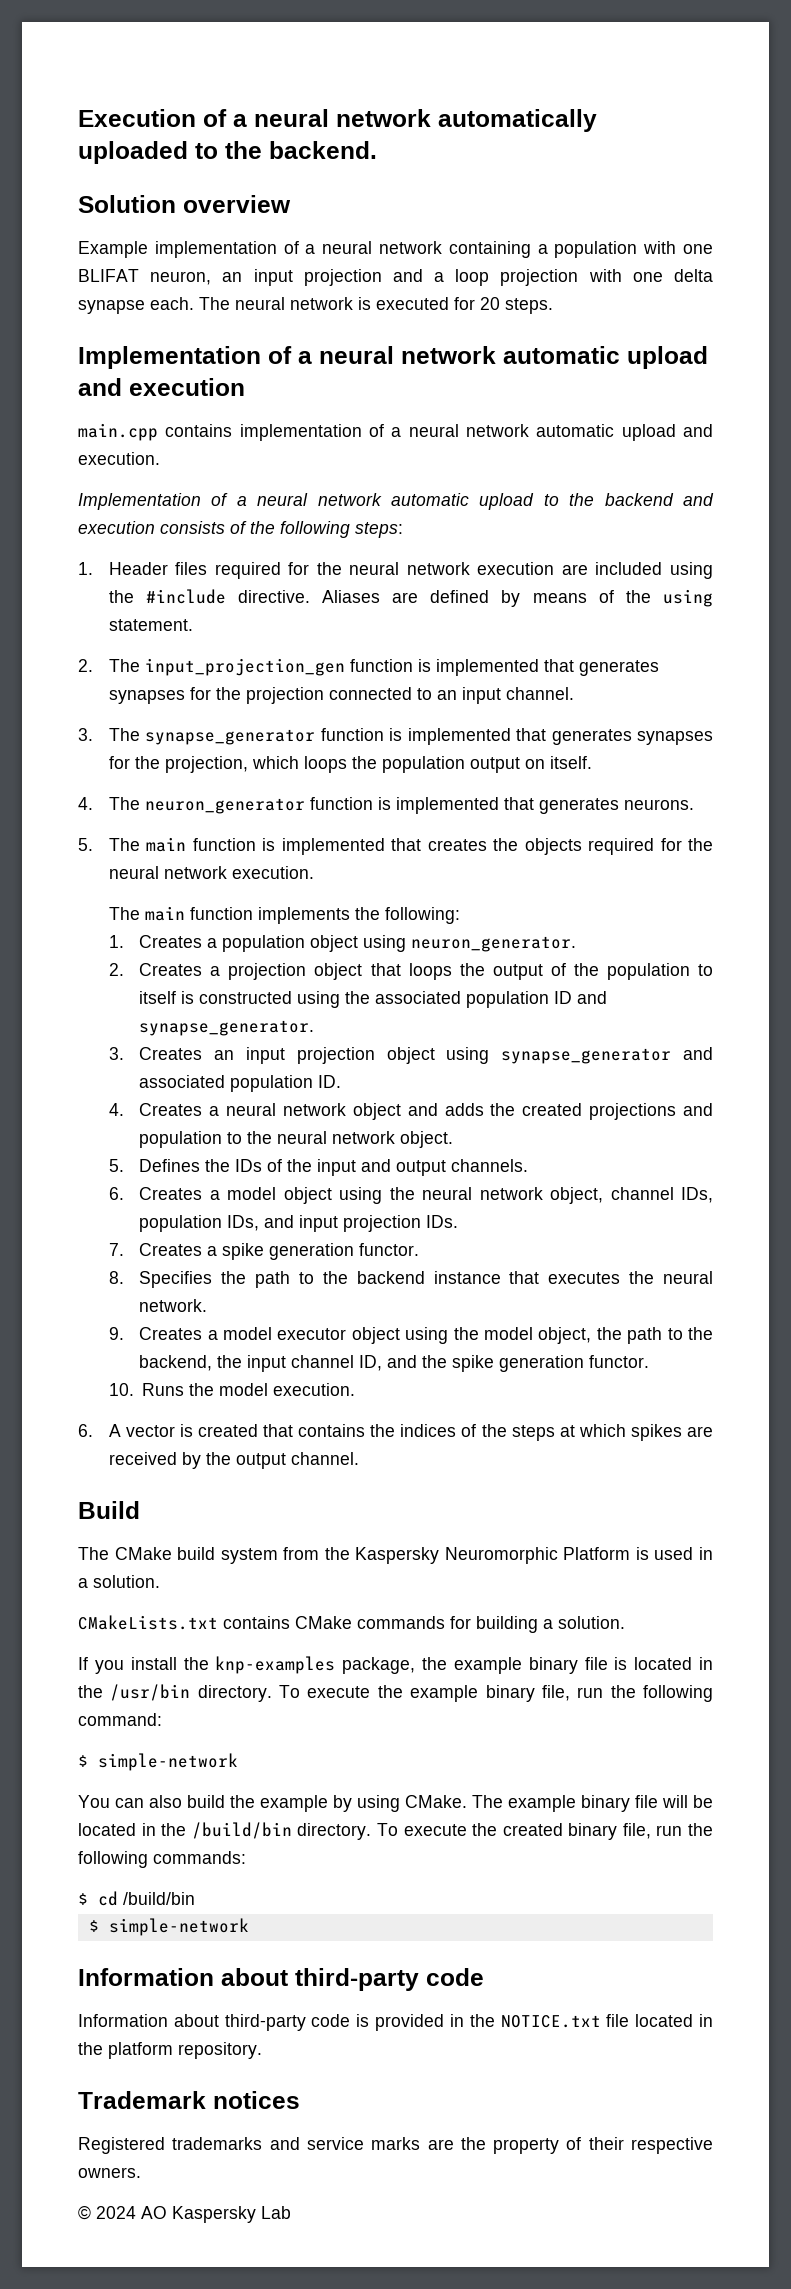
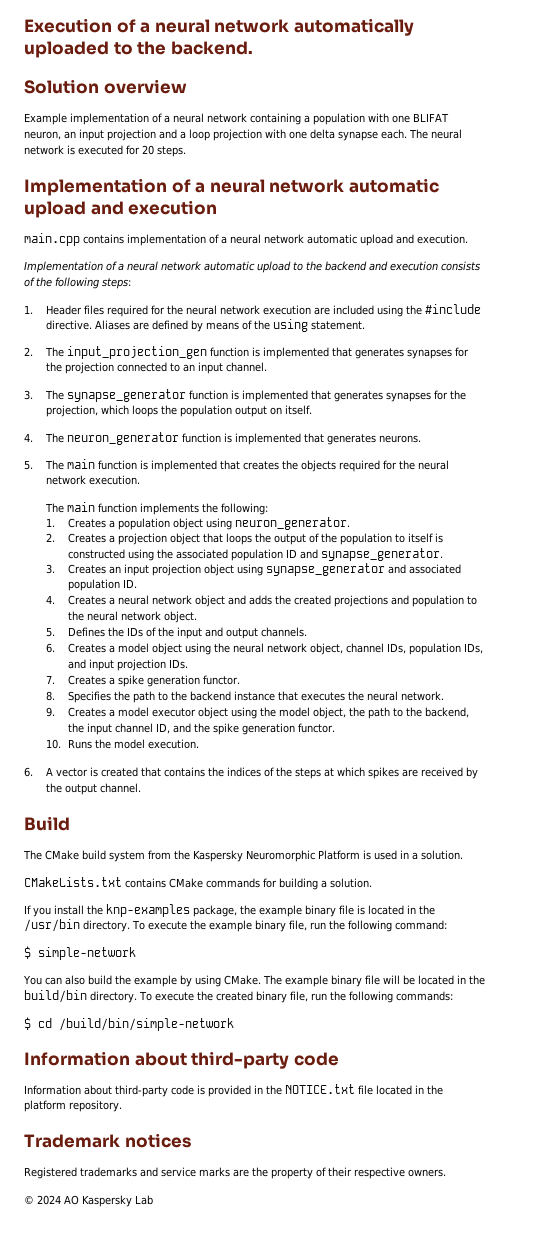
[191,1822,292,1839] /build/bin -> [24,990,87,1003] build/bin
[123,1892,195,1905] [88,1918,249,1936] /build/bin // $ simple-network -> [59,1018,234,1031] /build/bin/simple-network

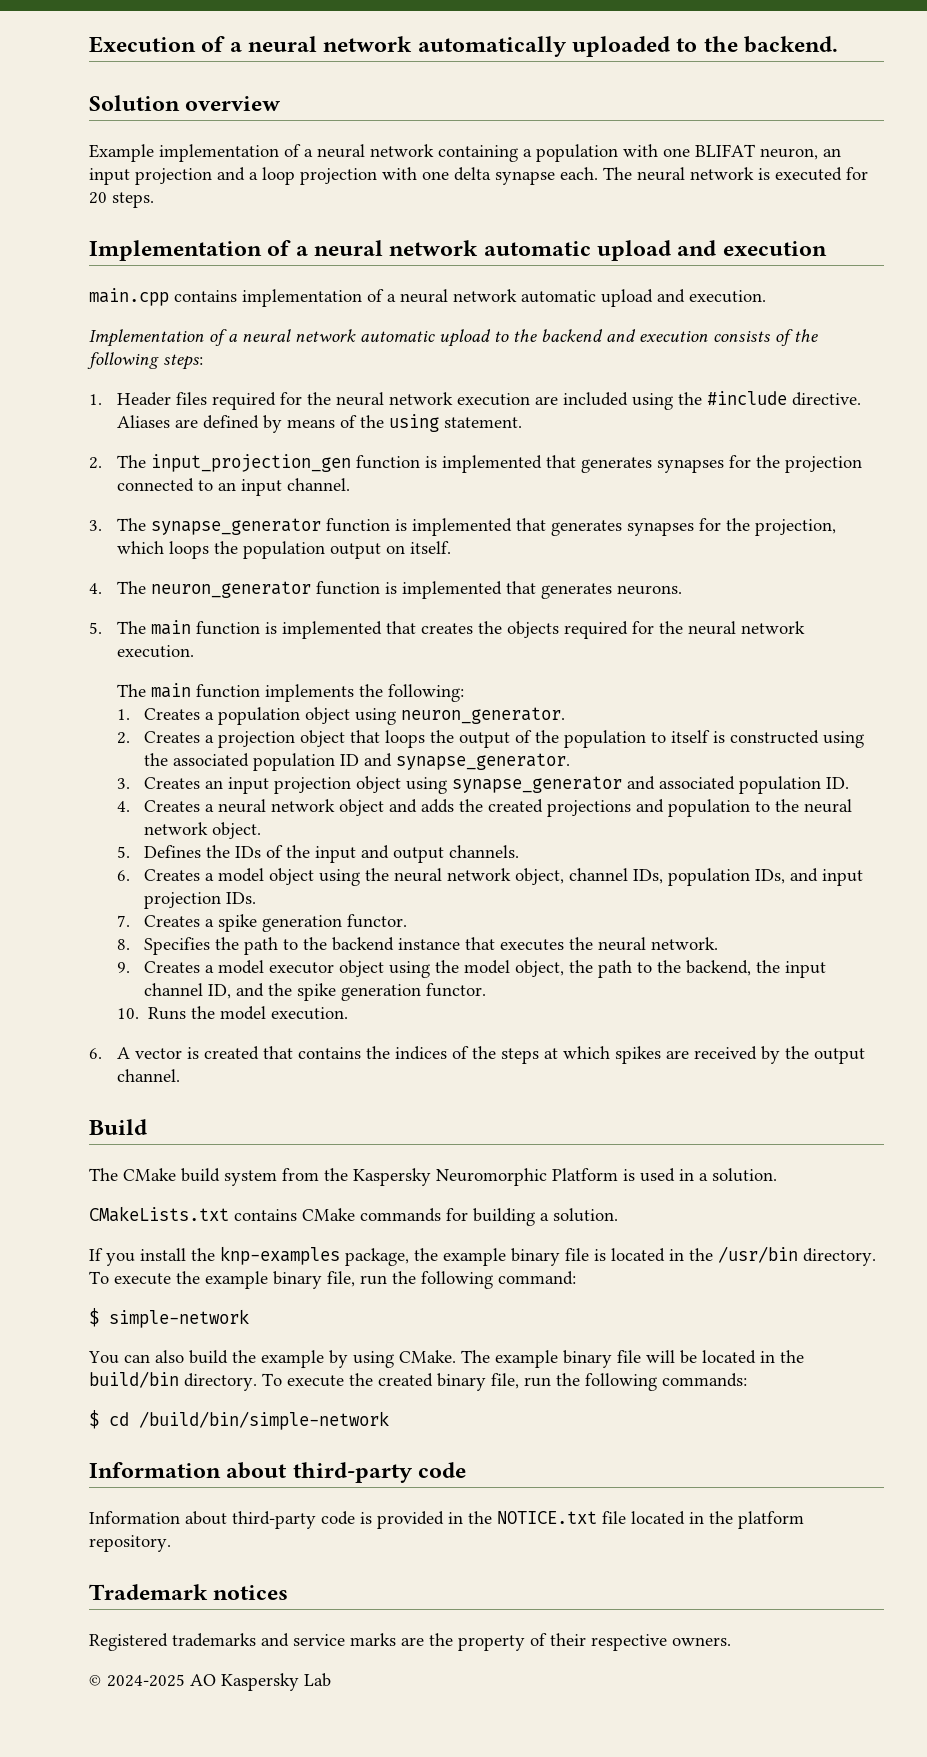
[37,1195,61,1205] 2024 -> [107,1674,185,1687] 2024-2025

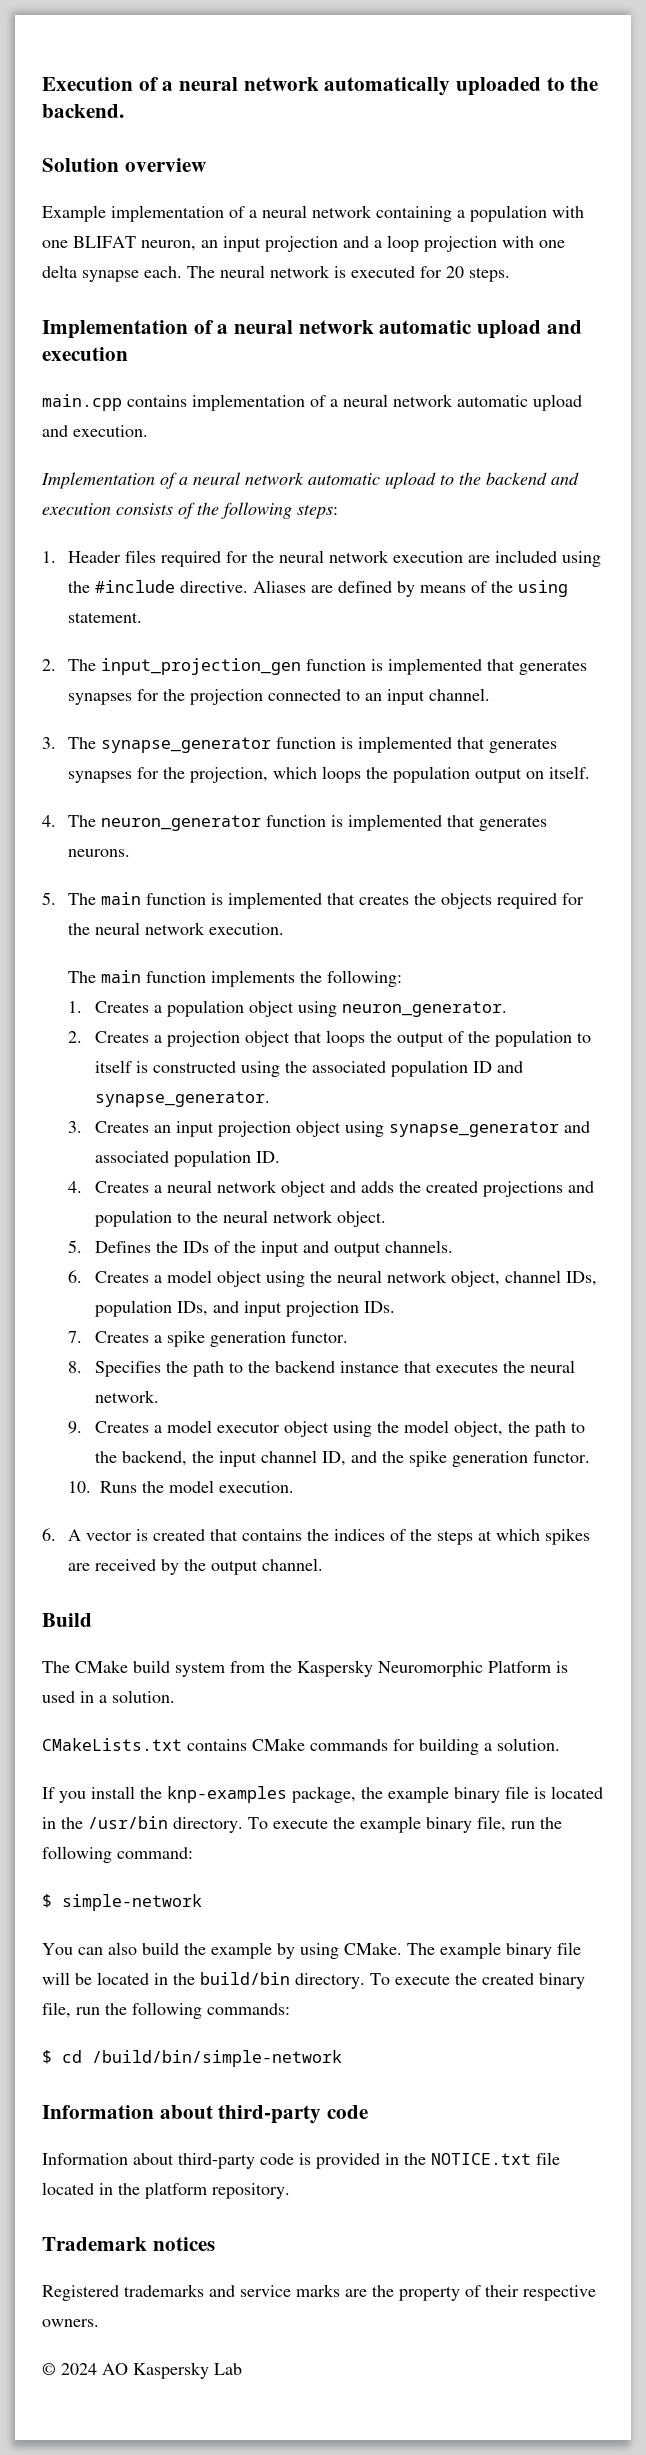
[107,1674,185,1687] 2024-2025 -> [61,2363,97,2375] 2024

